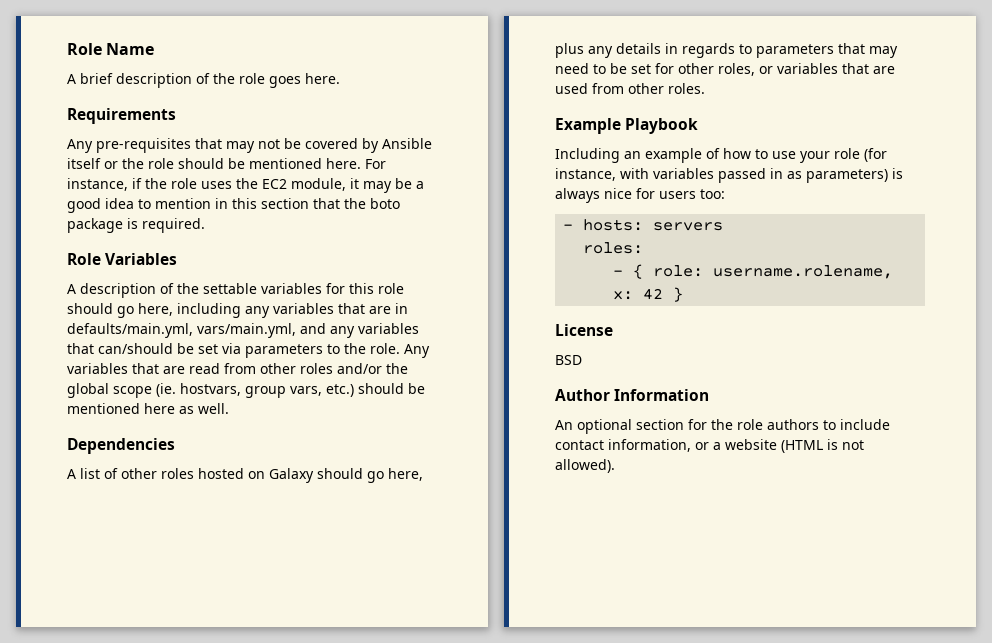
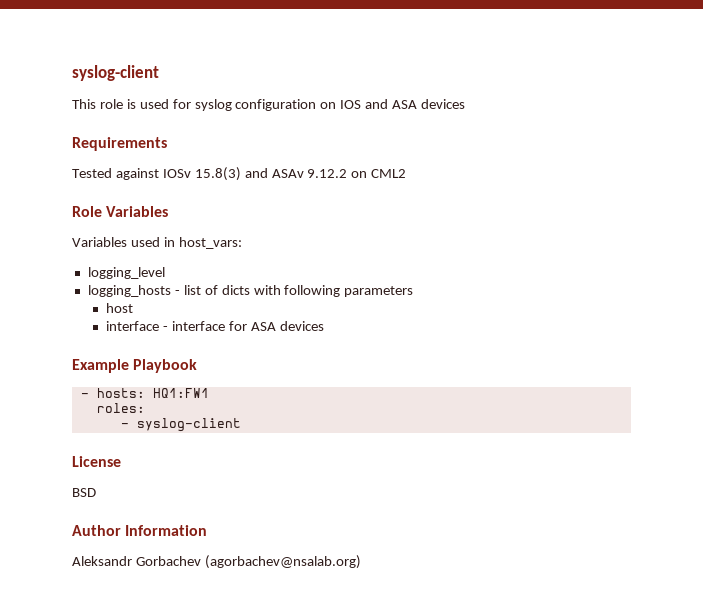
[67,43,155,55] [67,73,340,88] [67,108,176,124] [67,138,432,153] [67,158,386,169] [67,178,424,193] [67,198,400,213] [67,218,205,233] [67,253,178,265] [67,283,404,298] [67,303,408,318] [67,323,419,338] [67,343,430,358] [67,363,408,374] [67,383,425,398] [67,403,229,414] [67,438,175,454] [67,468,423,483] [555,43,898,58] [555,63,895,76] [555,83,705,94] [555,118,699,134] [555,148,887,163] [555,168,903,183] [555,188,725,203] Role Name // A brief description of the role goes here. // Requirements // Any pre-requisites that may not be covered by Ansible itself or the role should be mentioned here. For instance, if the role uses the EC2 module, it may be a good idea to mention in this section that the boto package is required. // Role Variables // A description of the settable variables for this role should go here, including any variables that are in defaults/main.yml, vars/main.yml, and any variables that can/should be set via parameters to the role. Any variables that are read from other roles and/or the global scope (ie. hostvars, group vars, etc.) should be mentioned here as well. // Dependencies // A list of other roles hosted on Galaxy should go here, plus any details in regards to parameters that may need to be set for other roles, or variables that are used from other roles. // Example Playbook // Including an example of how to use your role (for instance, with variables passed in as parameters) is always nice for users too: -> [72,65,159,81] [72,99,466,111] [72,137,167,151] [72,167,407,181] [72,206,169,217] [72,237,242,249] [87,267,165,279] [87,285,414,297] [106,303,134,313] [106,321,324,331] [72,359,198,373] syslog-client // This role is used for syslog configuration on IOS and ASA devices // Requirements // Tested against IOSv 15.8(3) and ASAv 9.12.2 on CML2 // Role Variables // Variables used in host_vars: // logging_level // logging_hosts - list of dicts with following parameters // host // interface - interface for ASA devices // Example Playbook
[653,222,724,231] servers -> [152,388,209,398] HQ1:FW1
[633,264,894,279] [613,287,684,302] [555,324,613,336] [555,355,582,365] [555,389,710,401] [555,419,890,434] [555,439,864,453] [555,459,615,473] { role: username.rolename, x: 42 } // License // BSD // Author Information // An optional section for the role authors to include contact information, or a website (HTML is not allowed). -> [136,418,241,432] [72,456,121,467] [72,488,96,497] [72,525,208,536] [72,555,361,569] syslog-client // License // BSD // Author Information // Aleksandr Gorbachev (agorbachev@nsalab.org)

